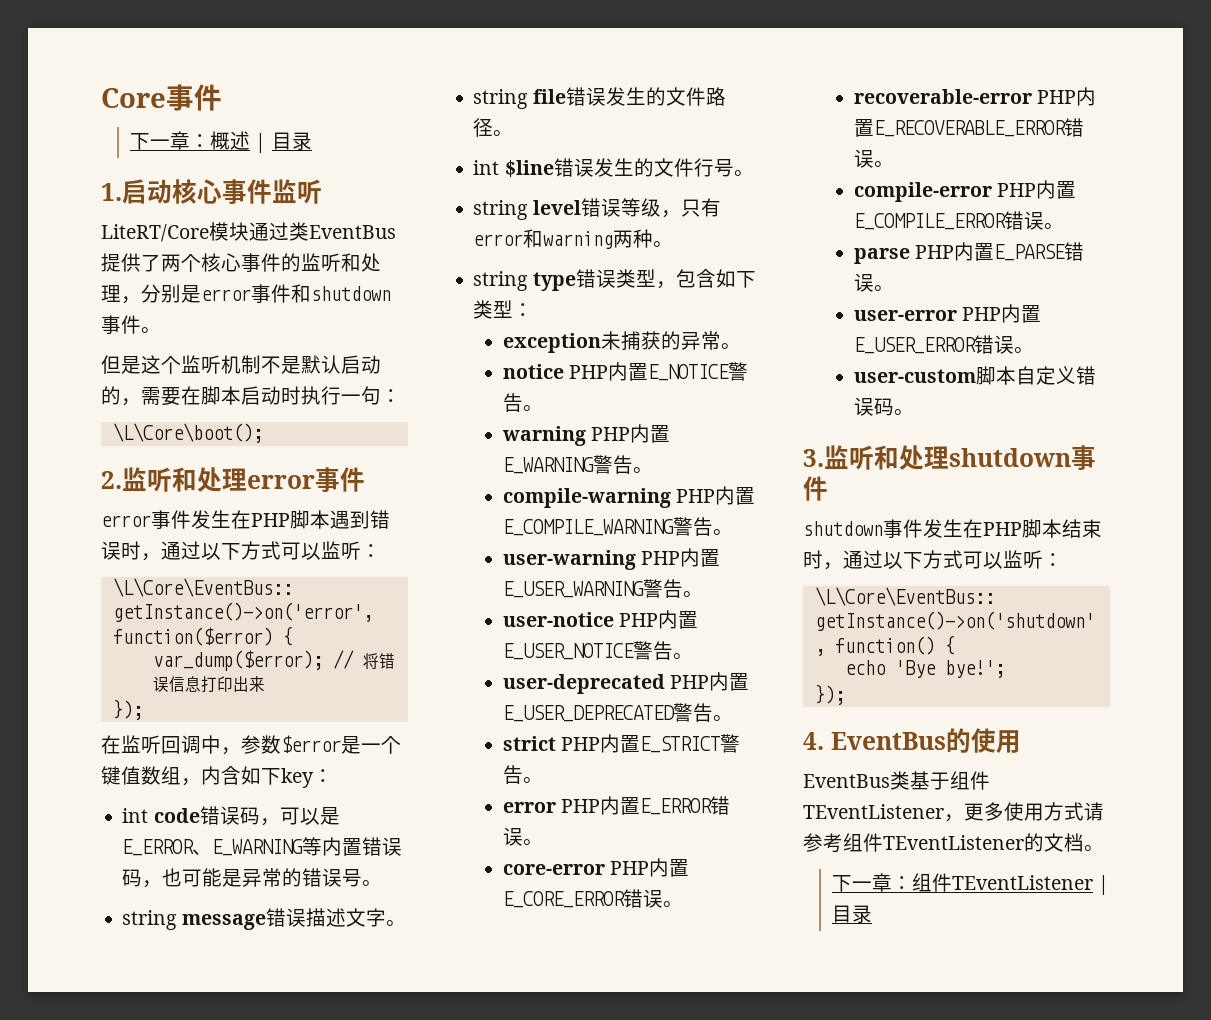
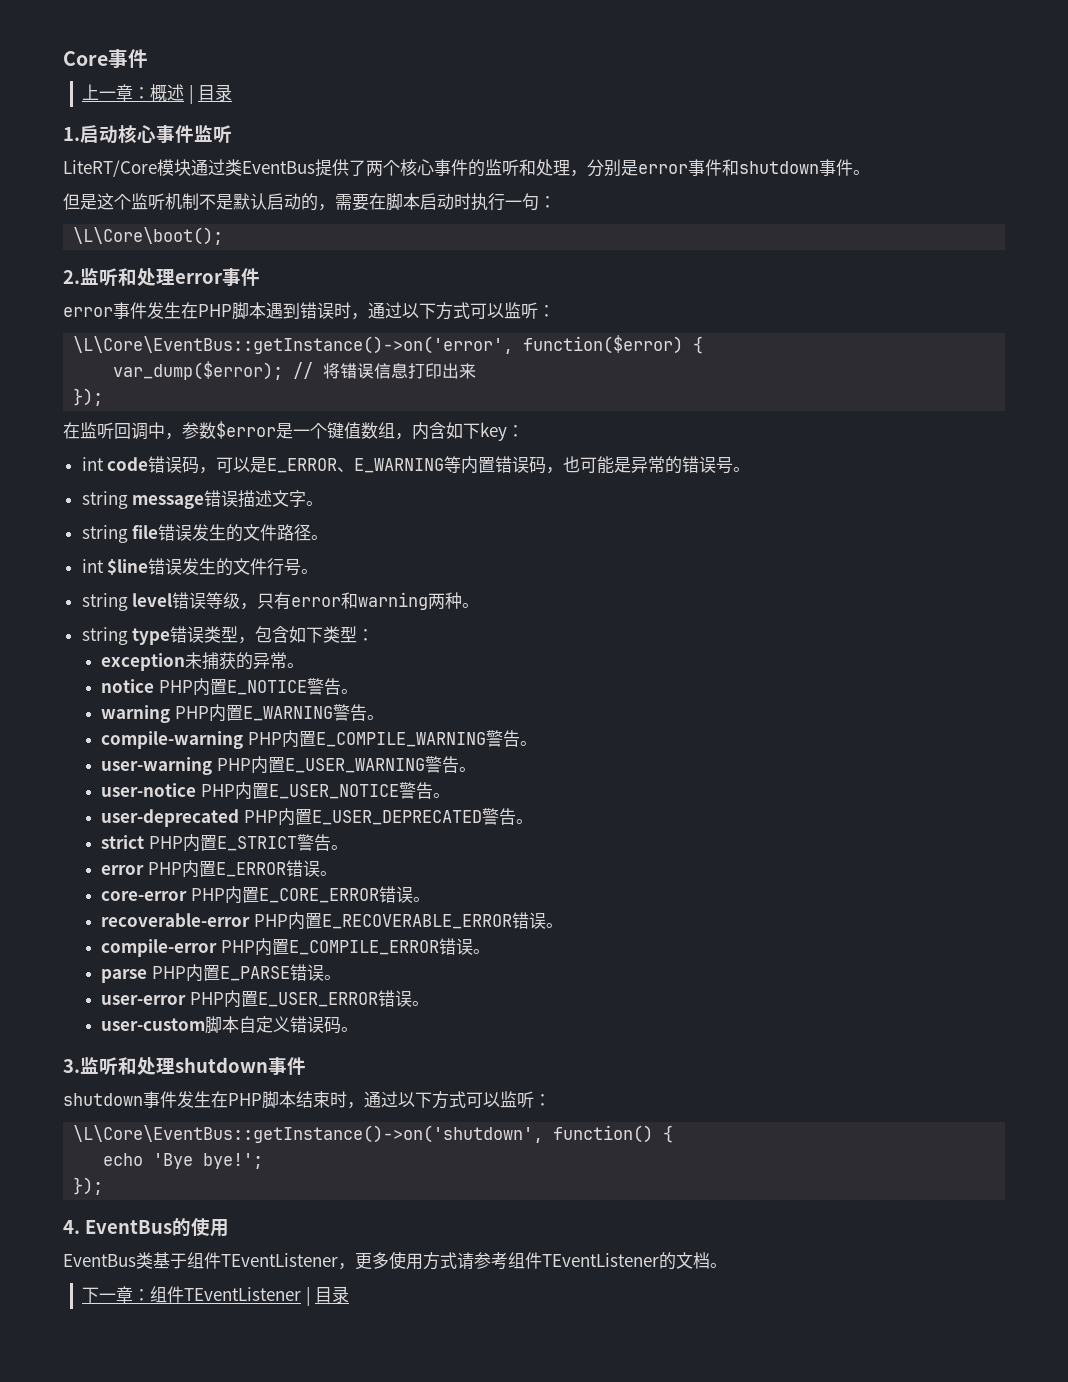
[130,133,151,150] 下 -> [82,84,100,100] 上

